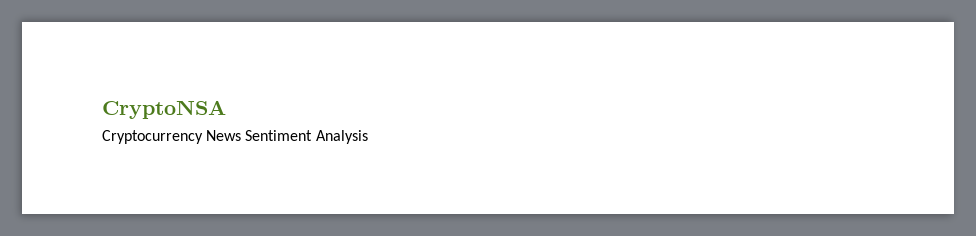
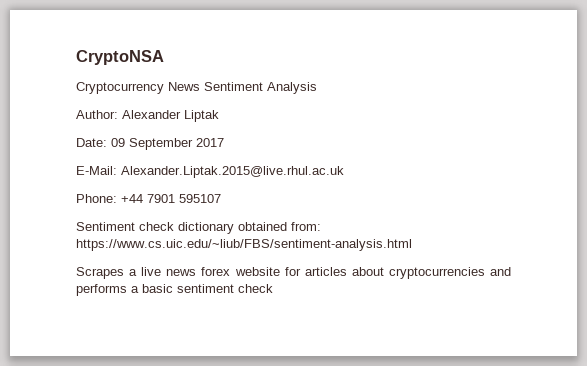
(368, 137) none -> [76,110,219,122] [76,138,224,150] [76,166,344,178] [76,194,221,203] [76,222,321,234] [76,239,412,251] [76,267,511,279] [76,284,273,296] // Author: Alexander Liptak // Date: 09 September 2017 // E-Mail: Alexander.Liptak.2015@live.rhul.ac.uk // Phone: +44 7901 595107 // Sentiment check dictionary obtained from: https://www.cs.uic.edu/~liub/FBS/sentiment-analysis.html // Scrapes a live news forex website for articles about cryptocurrencies and performs a basic sentiment check

